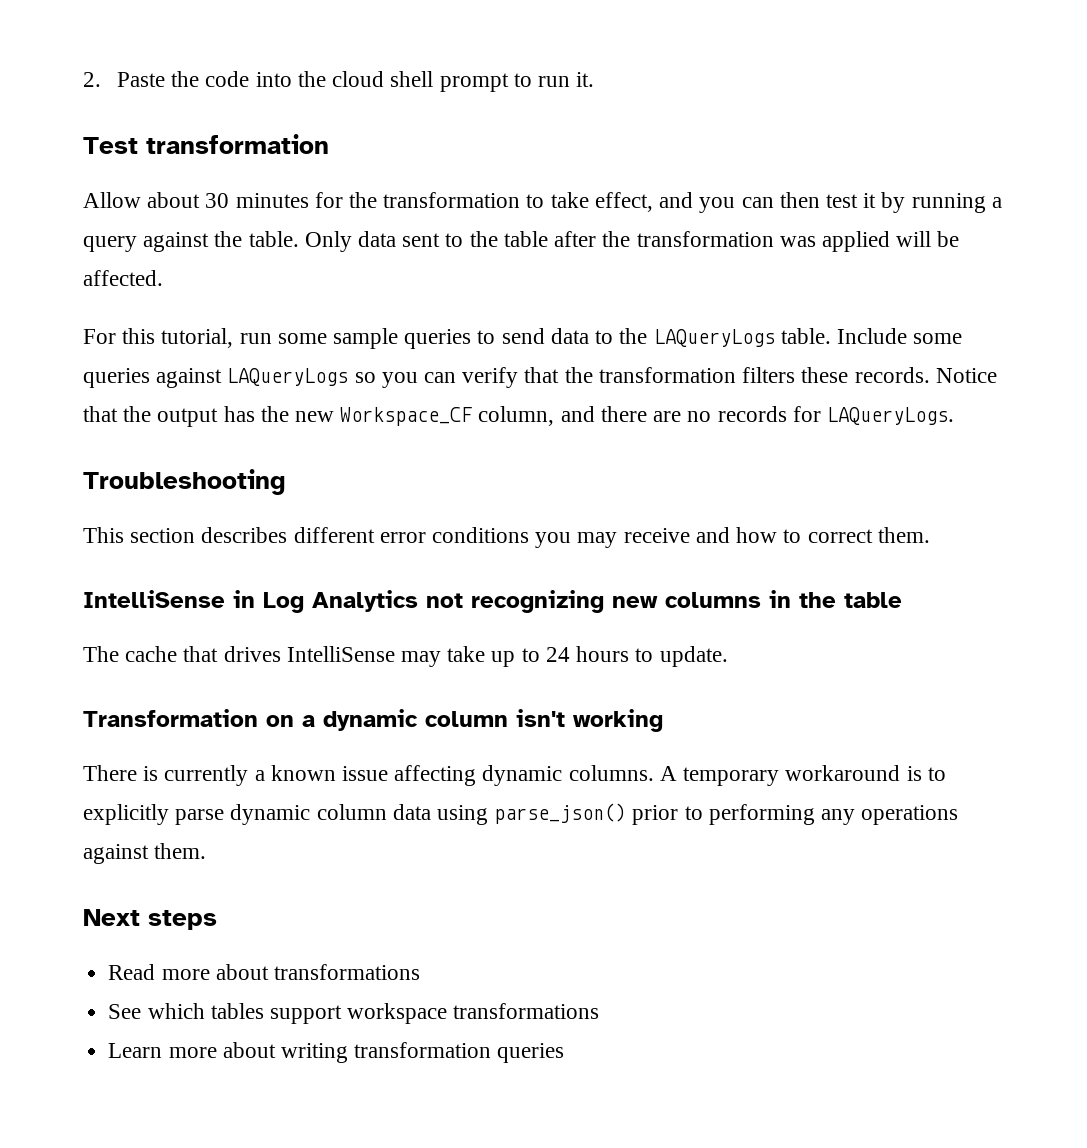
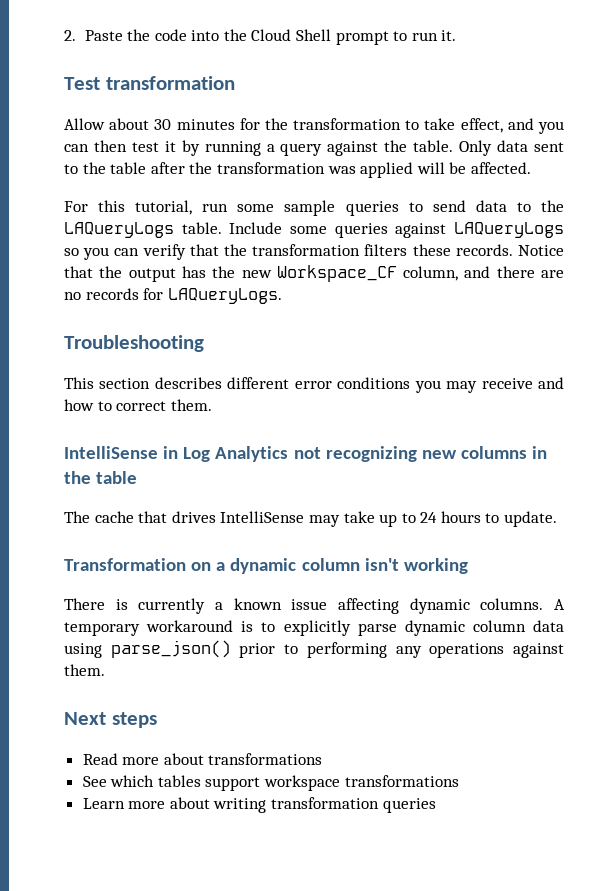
[332,71,434,87] cloud shell -> [251,29,332,41] Cloud Shell

